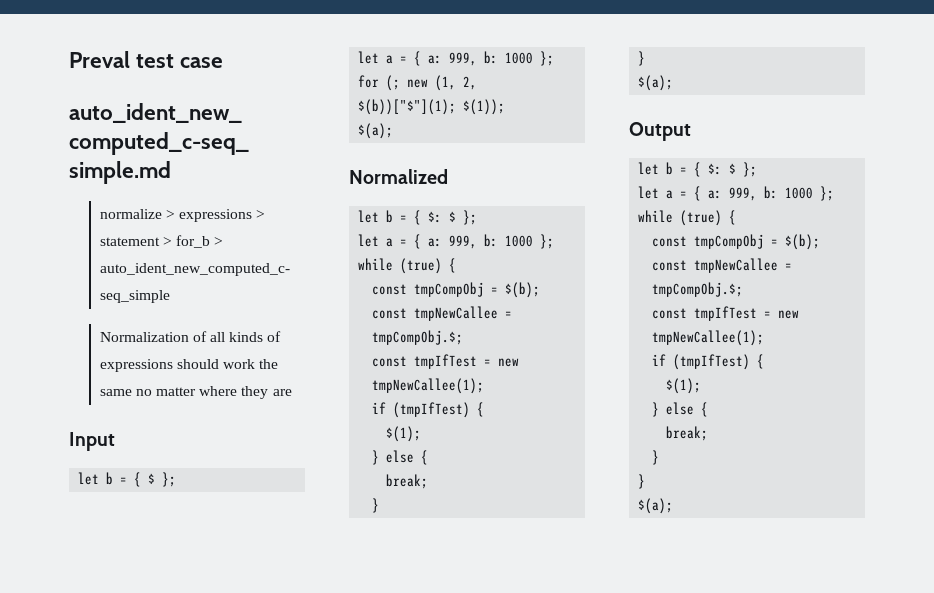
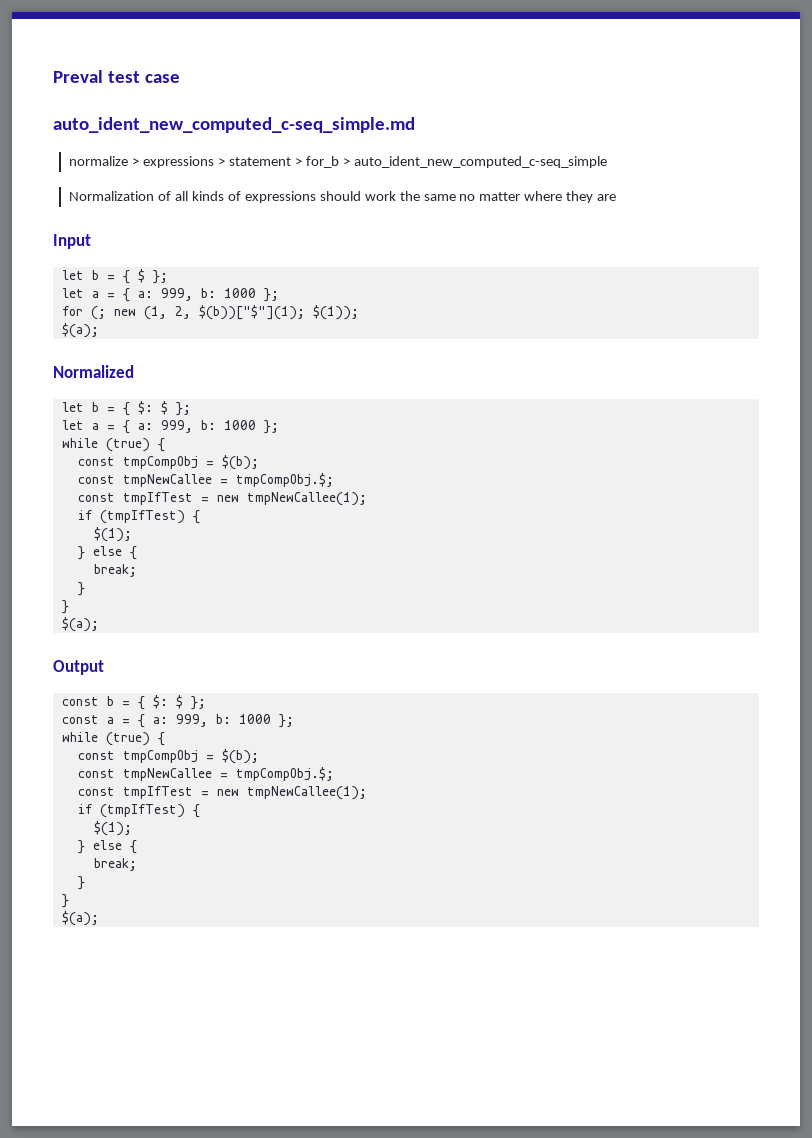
[638,162,758,177] [638,186,660,199] let b = { $: $ }; // let -> [61,695,206,710] [61,715,99,724] const b = { $: $ }; // const

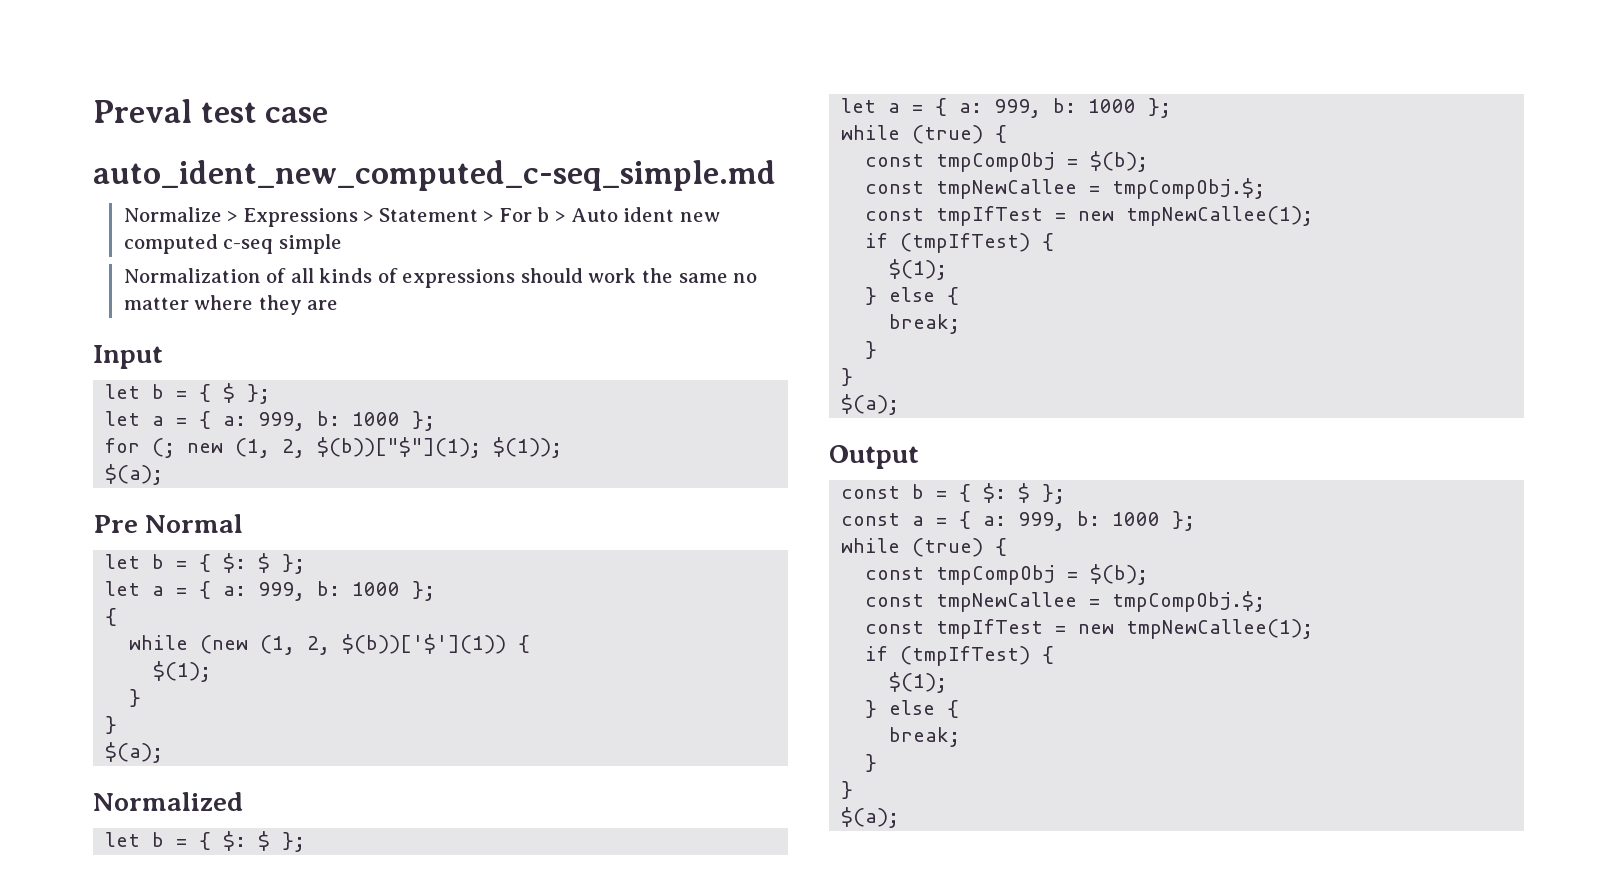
[69,156,607,168] normalize > expressions > statement > for_b > auto_ident_new_computed_c-seq_simple -> [123,207,720,227] [123,234,342,254] Normalize > Expressions > Statement > For b > Auto ident new computed c-seq simple
(99, 330) none -> [93,514,244,533] [105,553,306,574] [105,581,436,601] [105,608,118,626] [129,634,531,655] [153,661,212,682] [129,689,142,707] [105,716,118,734] [105,742,164,763] // Pre Normal // let b = { $: $ }; // let a = { a: 999, b: 1000 }; // { // while (new (1, 2, $(b))['$'](1)) { // $(1); // } // } // $(a);

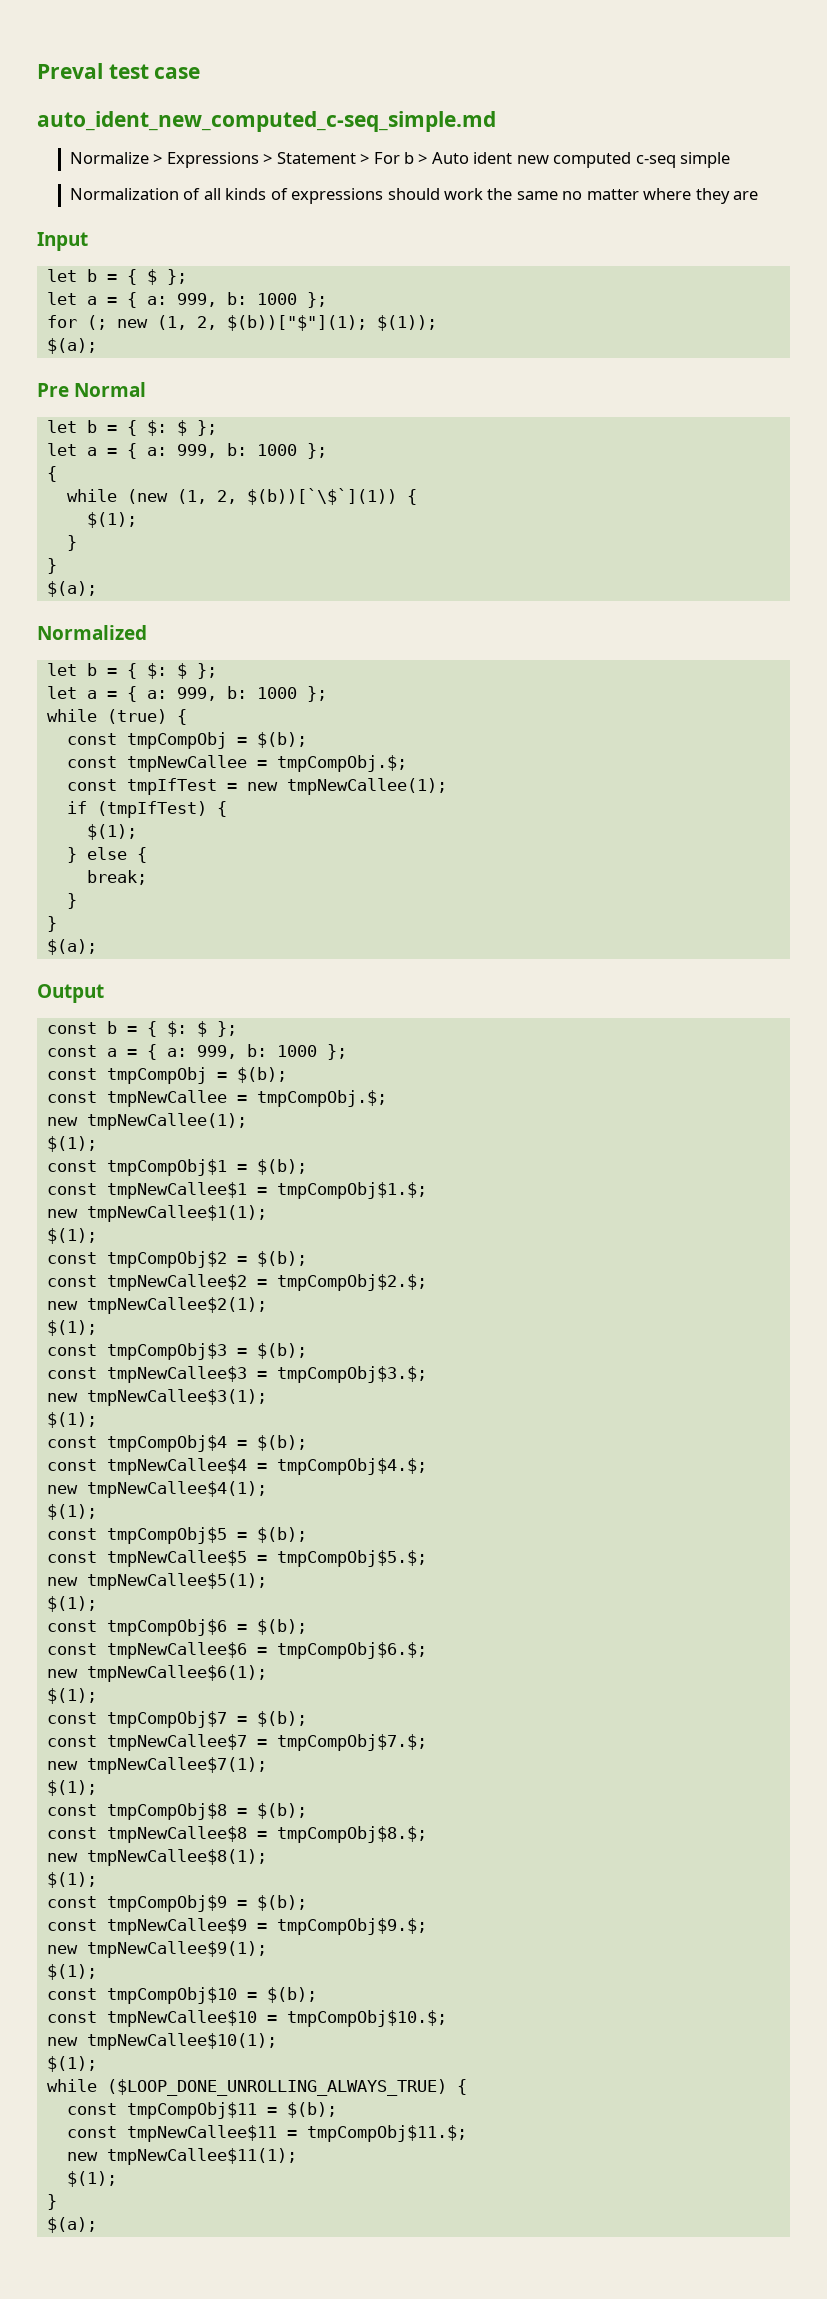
[342,634,507,654] $(b))['$'](1)) -> [246,488,397,505] $(b))[`\$`](1))
[841,538,1008,557] [865,564,1149,585] [865,591,1266,612] [865,619,1314,639] [865,646,1055,666] [889,672,948,693] [865,700,960,718] [889,727,961,747] [865,754,878,772] // while (true) { // const tmpCompObj = $(b); // const tmpNewCallee = tmpCompObj.$; // const tmpIfTest = new tmpNewCallee(1); // if (tmpIfTest) { // $(1); // } else { // break; // } -> [46,1067,287,1084] [46,1090,387,1107] [46,1113,247,1130] [46,1136,97,1152] [46,1159,307,1176] [46,1182,427,1199] [46,1205,267,1222] [46,1228,97,1244] [46,1251,307,1268] [46,1274,427,1291] [46,1297,267,1314] [46,1320,97,1336] [46,1343,307,1360] [46,1366,427,1383] [46,1389,267,1406] [46,1412,97,1428] [46,1435,307,1452] [46,1458,427,1475] [46,1481,267,1498] [46,1504,97,1520] [46,1527,307,1544] [46,1550,427,1567] [46,1573,267,1590] [46,1596,97,1612] [46,1619,307,1636] [46,1642,427,1659] [46,1665,267,1682] [46,1688,97,1704] [46,1711,307,1728] [46,1734,427,1751] [46,1757,267,1774] [46,1780,97,1796] [46,1803,307,1820] [46,1826,427,1843] [46,1849,267,1866] [46,1872,97,1888] [46,1895,307,1912] [46,1918,427,1935] [46,1941,267,1958] [46,1964,97,1980] [46,1987,317,2004] [46,2010,447,2027] [46,2033,277,2050] [46,2056,97,2072] [46,2079,467,2096] [66,2102,337,2119] [66,2125,467,2142] [66,2148,297,2165] [66,2171,117,2187] // const tmpCompObj = $(b); // const tmpNewCallee = tmpCompObj.$; // new tmpNewCallee(1); // $(1); // const tmpCompObj$1 = $(b); // const tmpNewCallee$1 = tmpCompObj$1.$; // new tmpNewCallee$1(1); // $(1); // const tmpCompObj$2 = $(b); // const tmpNewCallee$2 = tmpCompObj$2.$; // new tmpNewCallee$2(1); // $(1); // const tmpCompObj$3 = $(b); // const tmpNewCallee$3 = tmpCompObj$3.$; // new tmpNewCallee$3(1); // $(1); // const tmpCompObj$4 = $(b); // const tmpNewCallee$4 = tmpCompObj$4.$; // new tmpNewCallee$4(1); // $(1); // const tmpCompObj$5 = $(b); // const tmpNewCallee$5 = tmpCompObj$5.$; // new tmpNewCallee$5(1); // $(1); // const tmpCompObj$6 = $(b); // const tmpNewCallee$6 = tmpCompObj$6.$; // new tmpNewCallee$6(1); // $(1); // const tmpCompObj$7 = $(b); // const tmpNewCallee$7 = tmpCompObj$7.$; // new tmpNewCallee$7(1); // $(1); // const tmpCompObj$8 = $(b); // const tmpNewCallee$8 = tmpCompObj$8.$; // new tmpNewCallee$8(1); // $(1); // const tmpCompObj$9 = $(b); // const tmpNewCallee$9 = tmpCompObj$9.$; // new tmpNewCallee$9(1); // $(1); // const tmpCompObj$10 = $(b); // const tmpNewCallee$10 = tmpCompObj$10.$; // new tmpNewCallee$10(1); // $(1); // while ($LOOP_DONE_UNROLLING_ALWAYS_TRUE) { // const tmpCompObj$11 = $(b); // const tmpNewCallee$11 = tmpCompObj$11.$; // new tmpNewCallee$11(1); // $(1);

